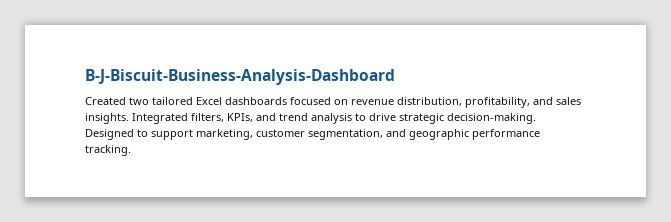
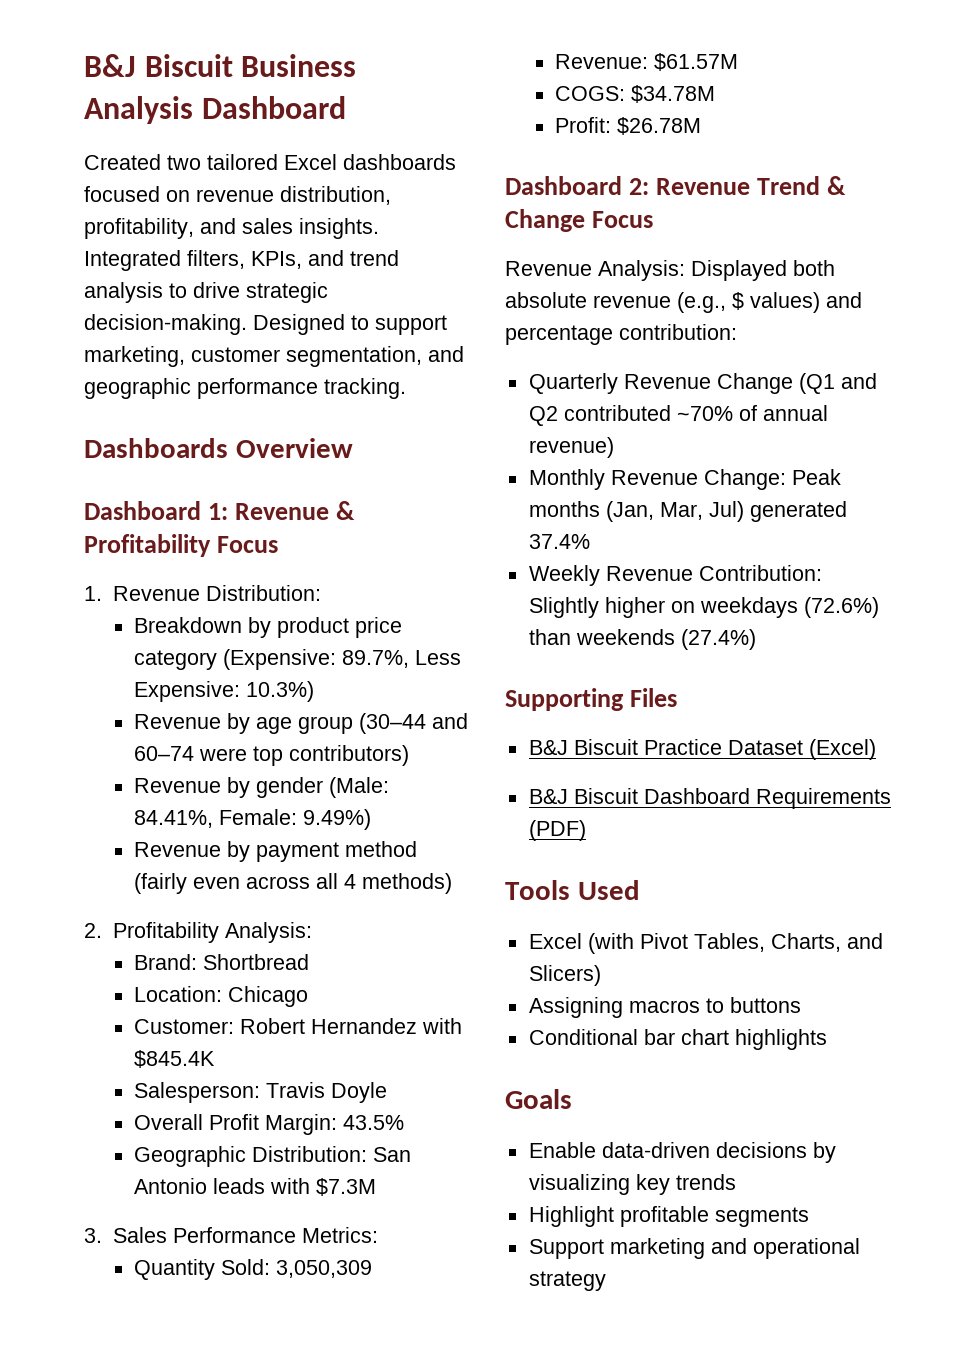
[85,69,395,85] B-J-Biscuit-Business-Analysis-Dashboard -> [84,54,357,77] [84,96,346,124] B&J Biscuit Business Analysis Dashboard
(131, 150) none -> [84,438,353,458] [84,501,355,520] [84,534,278,557] [84,585,321,601] [134,617,403,638] [134,649,462,670] [134,681,315,702] [134,713,469,734] [134,745,410,766] [134,777,390,798] [134,809,372,830] [134,841,418,862] [134,873,453,894] [84,922,312,943] [134,954,310,970] [134,986,309,1007] [134,1018,463,1034] [134,1050,216,1068] [134,1082,388,1103] [134,1114,405,1135] [134,1146,412,1167] [134,1178,377,1196] [84,1227,378,1243] [134,1259,373,1280] [555,53,739,71] [555,85,716,103] [555,117,702,135] [505,176,846,195] [505,209,653,232] [505,260,835,281] [505,292,862,313] [505,324,737,345] [528,373,877,394] [528,405,828,426] [528,437,614,458] [528,469,841,490] [528,501,847,522] [528,534,590,549] [528,565,822,586] [528,597,879,618] [528,629,756,650] [505,688,677,711] [528,739,876,760] [528,788,891,809] [528,820,586,841] [505,880,640,900] [528,933,883,954] [528,965,601,986] [528,997,801,1018] [528,1029,827,1050] [505,1089,572,1109] [528,1142,836,1163] [528,1174,736,1195] [528,1206,809,1227] [528,1238,860,1259] [528,1271,606,1291] // Dashboards Overview // Dashboard 1: Revenue & Profitability Focus // 1. Revenue Distribution: // Breakdown by product price category (Expensive: 89.7%, Less Expensive: 10.3%) // Revenue by age group (30–44 and 60–74 were top contributors) // Revenue by gender (Male: 84.41%, Female: 9.49%) // Revenue by payment method (fairly even across all 4 methods) // 2. Profitability Analysis: // Brand: Shortbread // Location: Chicago // Customer: Robert Hernandez with $845.4K // Salesperson: Travis Doyle // Overall Profit Margin: 43.5% // Geographic Distribution: San Antonio leads with $7.3M // 3. Sales Performance Metrics: // Quantity Sold: 3,050,309 // Revenue: $61.57M // COGS: $34.78M // Profit: $26.78M // Dashboard 2: Revenue Trend & Change Focus // Revenue Analysis: Displayed both absolute revenue (e.g., $ values) and percentage contribution: // Quarterly Revenue Change (Q1 and Q2 contributed ~70% of annual revenue) // Monthly Revenue Change: Peak months (Jan, Mar, Jul) generated 37.4% // Weekly Revenue Contribution: Slightly higher on weekdays (72.6%) than weekends (27.4%) // Supporting Files // B&J Biscuit Practice Dataset (Excel) // B&J Biscuit Dashboard Requirements (PDF) // Tools Used // Excel (with Pivot Tables, Charts, and Slicers) // Assigning macros to buttons // Conditional bar chart highlights // Goals // Enable data-driven decisions by visualizing key trends // Highlight profitable segments // Support marketing and operational strategy

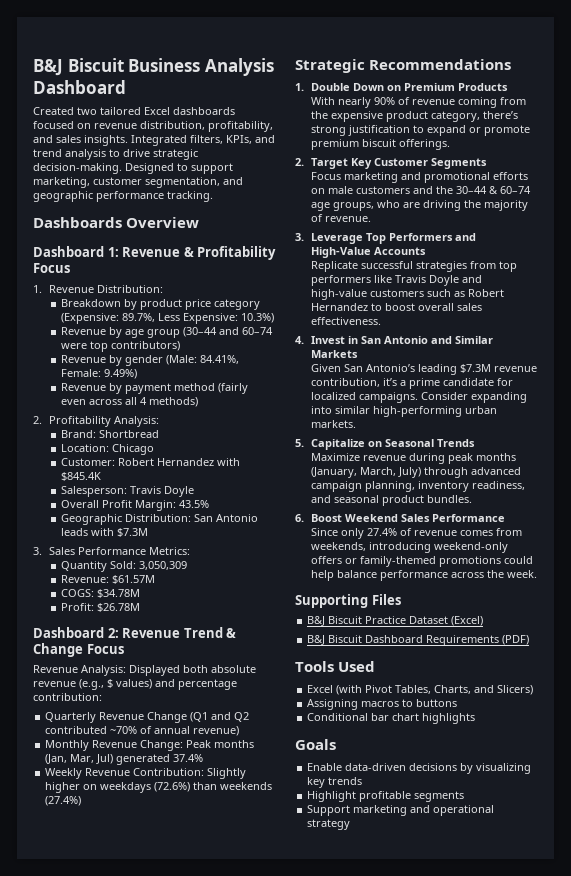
(756, 639) none -> [295,59,512,73] [295,83,508,91] [310,97,526,108] [310,111,518,122] [310,125,530,136] [310,139,450,150] [295,158,487,169] [310,172,528,183] [310,186,531,194] [310,200,528,211] [310,214,371,222] [295,233,476,244] [310,247,426,258] [310,261,517,272] [310,275,482,286] [310,289,504,300] [310,303,482,311] [310,317,381,325] [295,336,493,344] [310,350,358,358] [310,364,537,375] [310,378,513,389] [310,392,527,403] [310,406,497,417] [310,420,356,428] [295,439,475,450] [310,453,516,464] [310,467,521,478] [310,481,525,492] [310,495,472,506] [295,514,505,522] [310,528,522,539] [310,542,508,553] [310,556,533,567] [310,570,537,581] // Strategic Recommendations // 1. Double Down on Premium Products // With nearly 90% of revenue coming from the expensive product category, there’s strong justification to expand or promote premium biscuit offerings. // 2. Target Key Customer Segments // Focus marketing and promotional efforts on male customers and the 30–44 & 60–74 age groups, who are driving the majority of revenue. // 3. Leverage Top Performers and High-Value Accounts // Replicate successful strategies from top performers like Travis Doyle and high-value customers such as Robert Hernandez to boost overall sales effectiveness. // 4. Invest in San Antonio and Similar Markets // Given San Antonio’s leading $7.3M revenue contribution, it’s a prime candidate for localized campaigns. Consider expanding into similar high-performing urban markets. // 5. Capitalize on Seasonal Trends // Maximize revenue during peak months (January, March, July) through advanced campaign planning, inventory readiness, and seasonal product bundles. // 6. Boost Weekend Sales Performance // Since only 27.4% of revenue comes from weekends, introducing weekend-only offers or family-themed promotions could help balance performance across the week.

